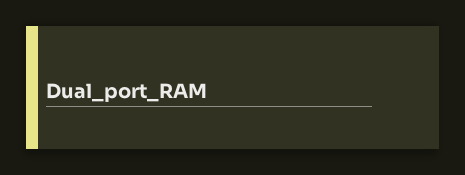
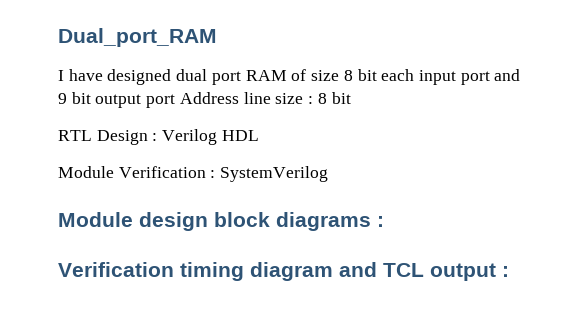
(207, 92) none -> [58,69,521,85] [58,92,351,108] [58,129,259,145] [58,166,329,182] [58,212,384,231] [58,262,509,281] // I have designed dual port RAM of size 8 bit each input port and 9 bit output port Address line size : 8 bit // RTL Design : Verilog HDL // Module Verification : SystemVerilog // Module design block diagrams : // Verification timing diagram and TCL output :

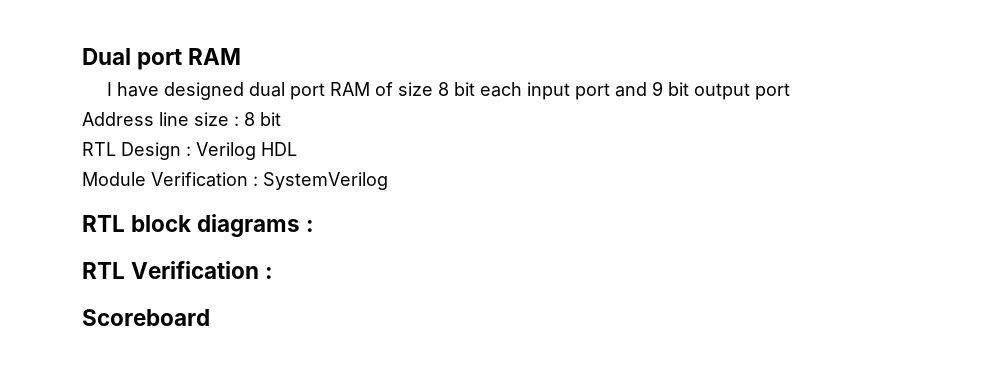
[58,28,217,47] Dual_port_RAM -> [82,48,242,70] Dual port RAM
(176, 101) none -> (790, 91) //
[58,212,208,231] Module design -> [82,215,125,232] RTL
[58,262,509,281] Verification timing diagram and TCL output : -> [82,261,274,279] [82,309,210,326] RTL Verification : // Scoreboard

